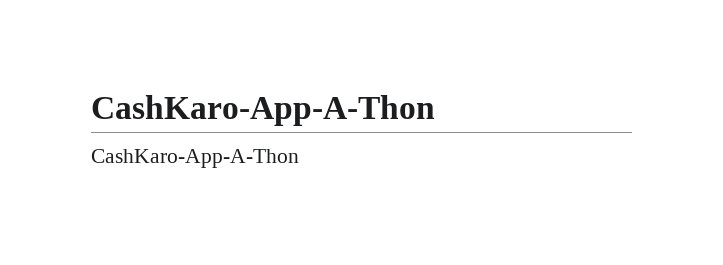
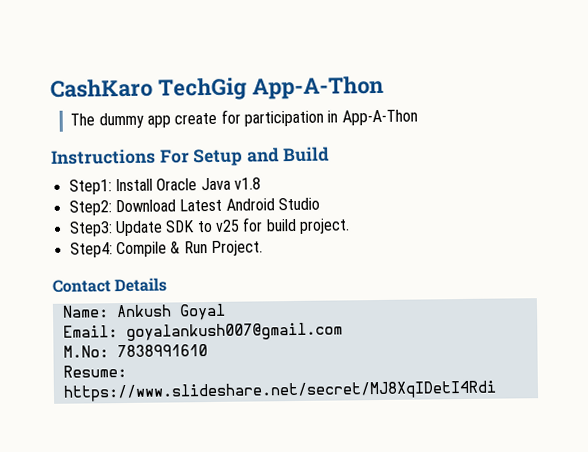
[91,95,435,126] [91,149,299,168] CashKaro-App-A-Thon // CashKaro-App-A-Thon -> [50,75,384,101] [70,109,418,129] [51,146,330,167] [68,177,261,195] [68,197,320,216] [68,217,350,237] [69,240,263,258] [52,277,168,293] [61,303,226,321] [62,322,343,342] [62,344,208,358] [62,364,127,378] [62,380,497,402] CashKaro TechGig App-A-Thon // The dummy app create for participation in App-A-Thon // Instructions For Setup and Build // Step1: Install Oracle Java v1.8 // Step2: Download Latest Android Studio // Step3: Update SDK to v25 for build project. // Step4: Compile & Run Project. // Contact Details // Name: Ankush Goyal // Email: goyalankush007@gmail.com // M.No: 7838991610 // Resume: https://www.slideshare.net/secret/MJ8XqIDetI4Rdi

